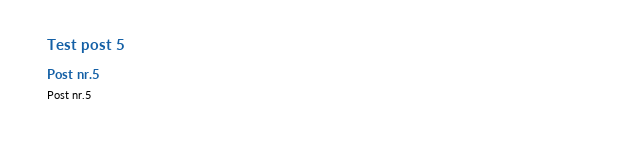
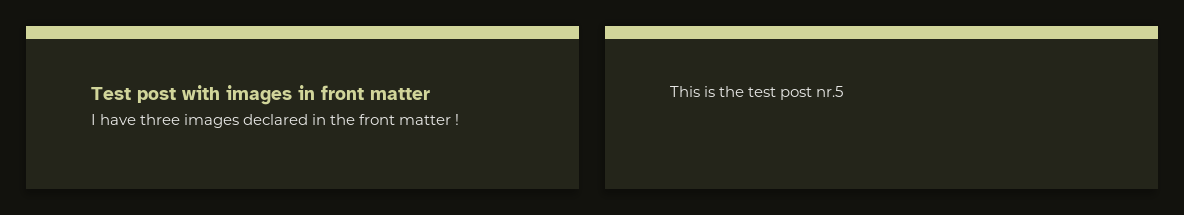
[116,39,126,50] [47,69,100,79] [47,91,91,99] 5 // Post nr.5 // Post nr.5 -> [182,85,430,105] [91,114,460,128] [670,86,844,100] with images in front matter // I have three images declared in the front matter ! // This is the test post nr.5

